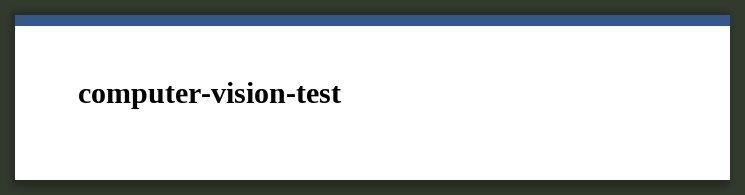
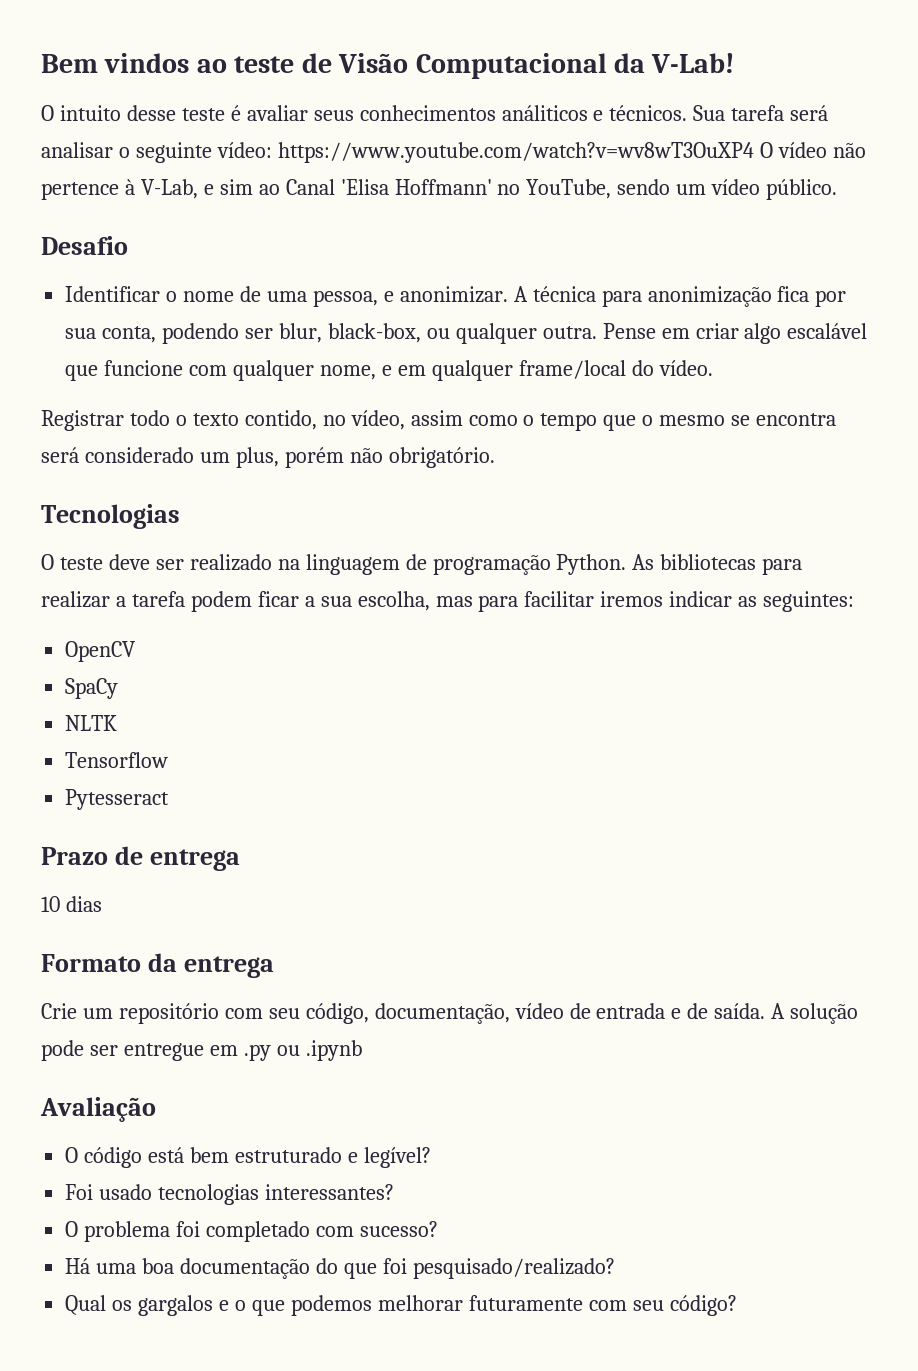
[78,82,341,109] computer-vision-test -> [41,53,735,79] [41,105,829,121] [41,142,866,163] [41,179,838,200] [41,236,128,255] [65,286,847,307] [65,323,868,344] [65,360,713,381] [41,410,837,431] [41,447,495,468] [41,504,180,529] [41,554,803,575] [41,591,855,612] [65,641,137,662] [65,678,119,699] [65,715,118,731] [65,752,169,768] [65,789,170,810] [41,846,240,871] [41,896,102,912] [41,953,274,978] [41,1003,859,1024] [41,1040,362,1061] [40,1097,156,1122] [65,1147,431,1168] [65,1184,395,1205] [65,1221,438,1242] [65,1258,615,1279] [65,1295,737,1316] Bem vindos ao teste de Visão Computacional da V-Lab! // O intuito desse teste é avaliar seus conhecimentos análiticos e técnicos. Sua tarefa será analisar o seguinte vídeo: https://www.youtube.com/watch?v=wv8wT3OuXP4 O vídeo não pertence à V-Lab, e sim ao Canal 'Elisa Hoffmann' no YouTube, sendo um vídeo público. // Desafio // Identificar o nome de uma pessoa, e anonimizar. A técnica para anonimização fica por sua conta, podendo ser blur, black-box, ou qualquer outra. Pense em criar algo escalável que funcione com qualquer nome, e em qualquer frame/local do vídeo. // Registrar todo o texto contido, no vídeo, assim como o tempo que o mesmo se encontra será considerado um plus, porém não obrigatório. // Tecnologias // O teste deve ser realizado na linguagem de programação Python. As bibliotecas para realizar a tarefa podem ficar a sua escolha, mas para facilitar iremos indicar as seguintes: // OpenCV // SpaCy // NLTK // Tensorflow // Pytesseract // Prazo de entrega // 10 dias // Formato da entrega // Crie um repositório com seu código, documentação, vídeo de entrada e de saída. A solução pode ser entregue em .py ou .ipynb // Avaliação // O código está bem estruturado e legível? // Foi usado tecnologias interessantes? // O problema foi completado com sucesso? // Há uma boa documentação do que foi pesquisado/realizado? // Qual os gargalos e o que podemos melhorar futuramente com seu código?

